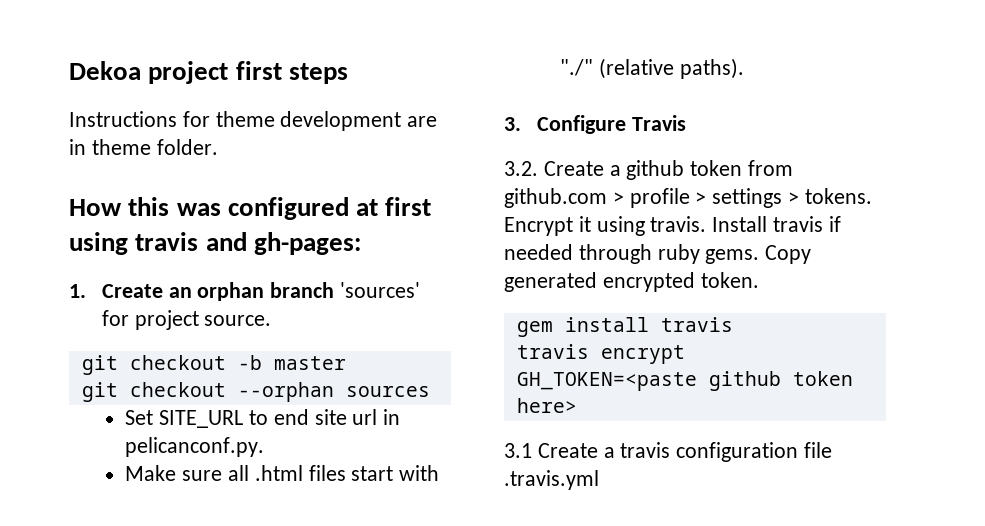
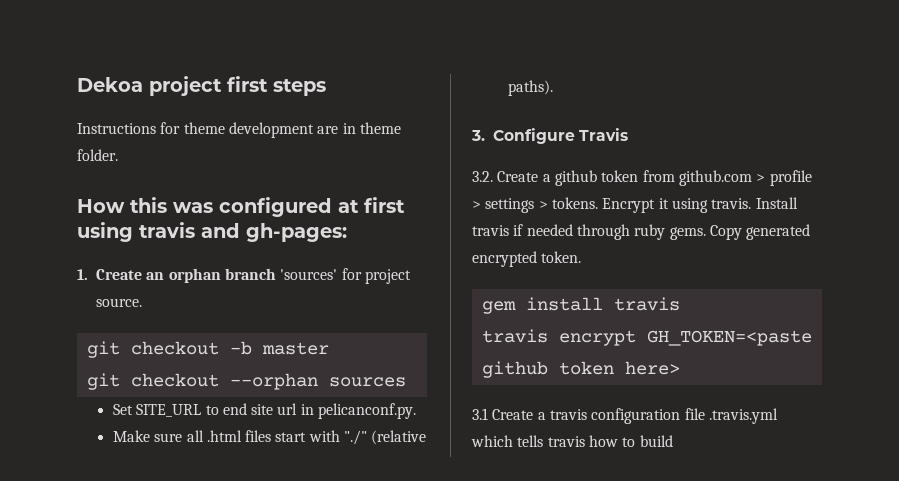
(599, 480) none -> [471,435,673,447] which tells travis how to build

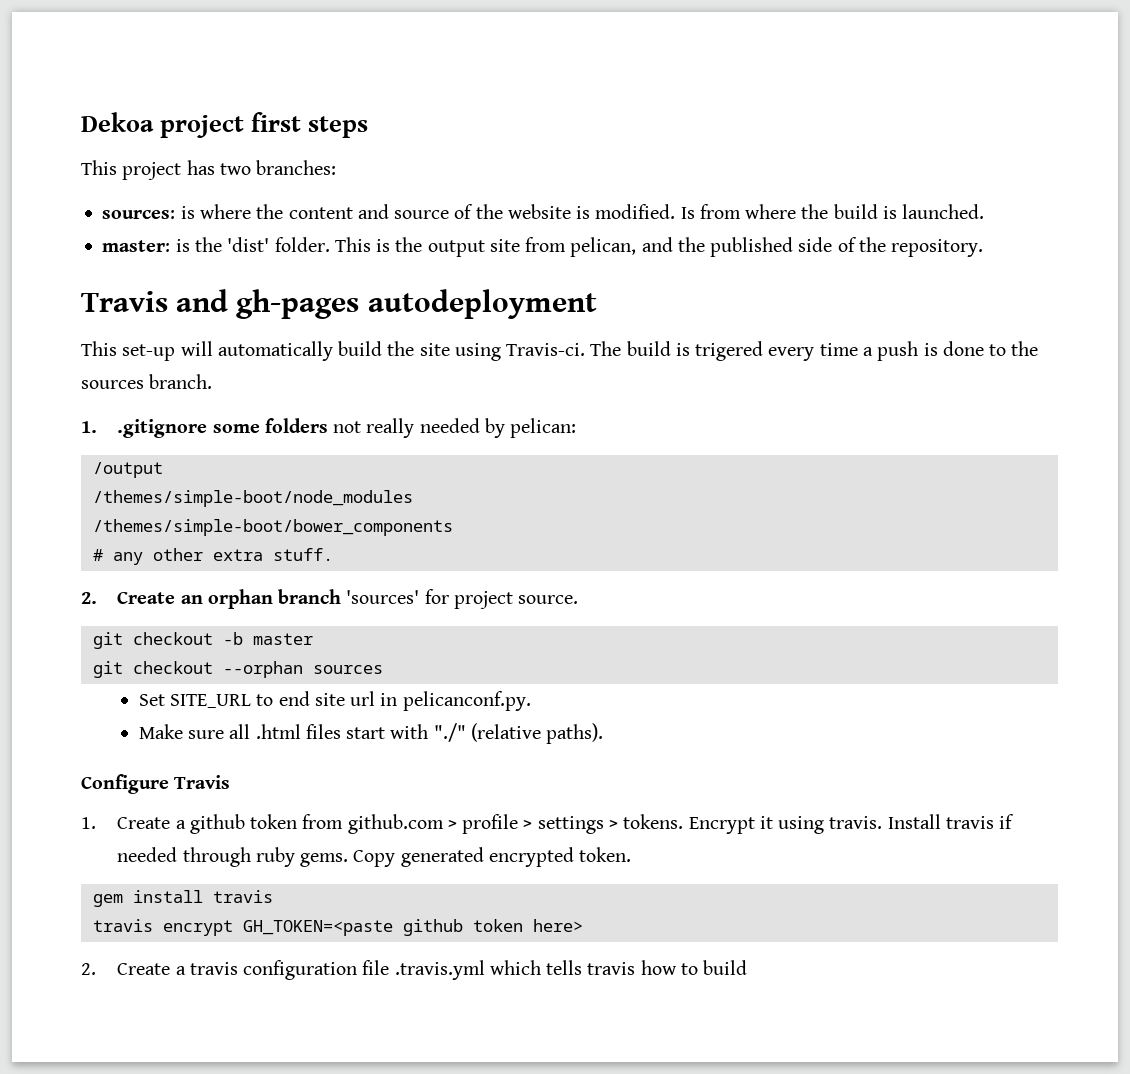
[77,122,401,138] [77,149,118,161] [77,197,405,217] [77,222,347,242] [77,269,88,280] Instructions for theme development are in theme folder. // How this was configured at first using travis and gh-pages: // 1. -> [81,160,337,180] [102,204,985,219] [102,237,984,257] [81,289,597,319] [81,341,1039,361] [81,374,213,389] [81,418,577,438] [92,462,163,478] [92,490,413,507] [92,519,453,536] [92,548,333,565] [81,592,97,604] This project has two branches: // sources: is where the content and source of the website is modified. Is from where the build is launched. // master: is the 'dist' folder. This is the output site from pelican, and the published side of the repository. // Travis and gh-pages autodeployment // This set-up will automatically build the site using Travis-ci. The build is trigered every time a push is done to the sources branch. // 1. .gitignore some folders not really needed by pelican: // /output // /themes/simple-boot/node_modules // /themes/simple-boot/bower_components // # any other extra stuff. // 2.
[471,130,485,141] 3. -> (604, 733) none
[472,171,493,182] 3.2. -> [81,817,96,829] 1.
[472,408,488,420] 3.1 -> [81,963,96,975] 2.

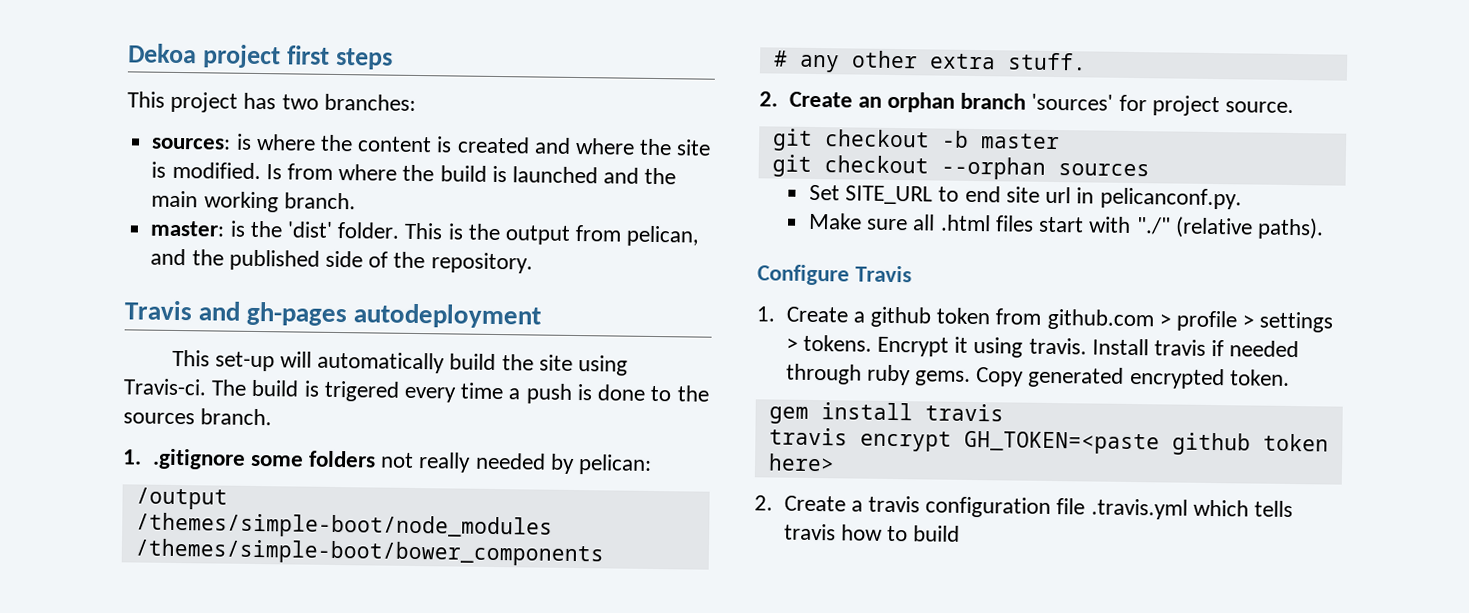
[357,204,571,219] and source of the website -> [436,136,712,156] is created and where the site
[902,204,985,219] launched. -> [511,166,677,185] [151,190,356,213] launched and the main working branch.
[489,239,520,252] site -> (570, 235) none

